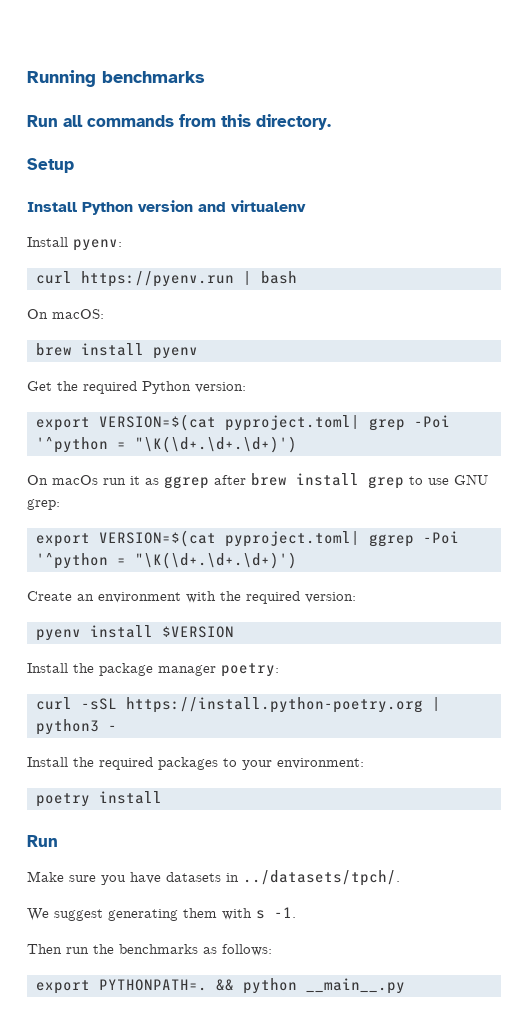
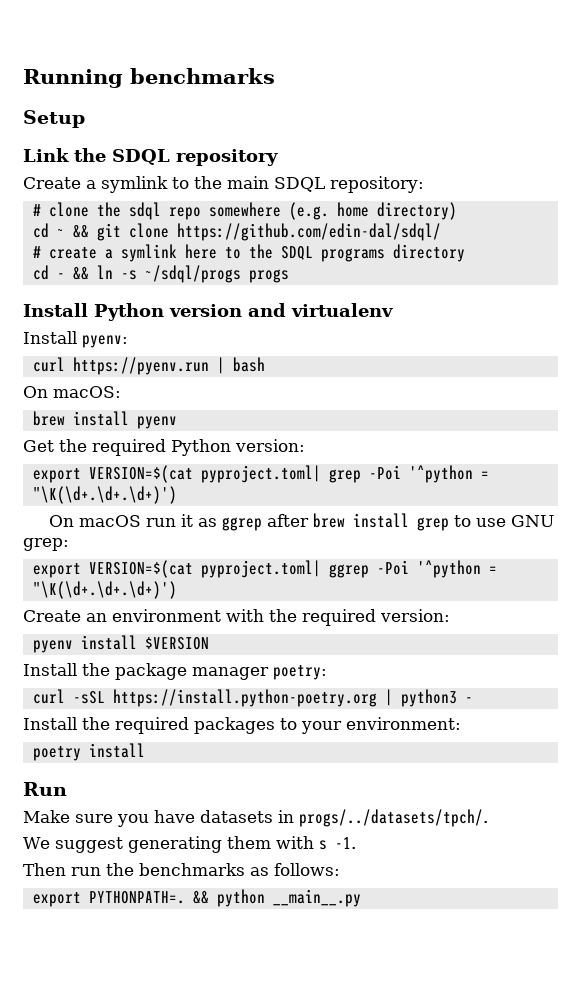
[27,114,331,130] [27,158,74,173] Run all commands from this directory. // Setup -> [23,110,85,128] [23,148,278,166] [23,176,424,193] [32,202,457,220] [32,223,441,241] [32,244,465,262] [32,265,289,283] Setup // Link the SDQL repository // Create a symlink to the main SDQL repository: // # clone the sdql repo somewhere (e.g. home directory) // cd ~ && git clone https://github.com/edin-dal/sdql/ // # create a symlink here to the SDQL programs directory // cd - && ln -s ~/sdql/progs progs
[52,475,98,485] macOs -> [78,515,141,527] macOS
[243,870,400,886] ../datasets/tpch/. -> [299,809,488,827] progs/../datasets/tpch/.

